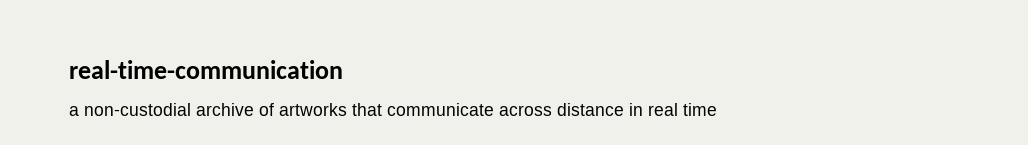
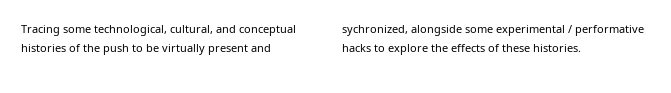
[69,60,343,79] [69,103,717,116] real-time-communication // a non-custodial archive of artworks that communicate across distance in real time -> [21,25,296,36] [21,44,271,55] [342,25,644,36] [342,44,581,55] Tracing some technological, cultural, and conceptual histories of the push to be virtually present and sychronized, alongside some experimental / performative hacks to explore the effects of these histories.

